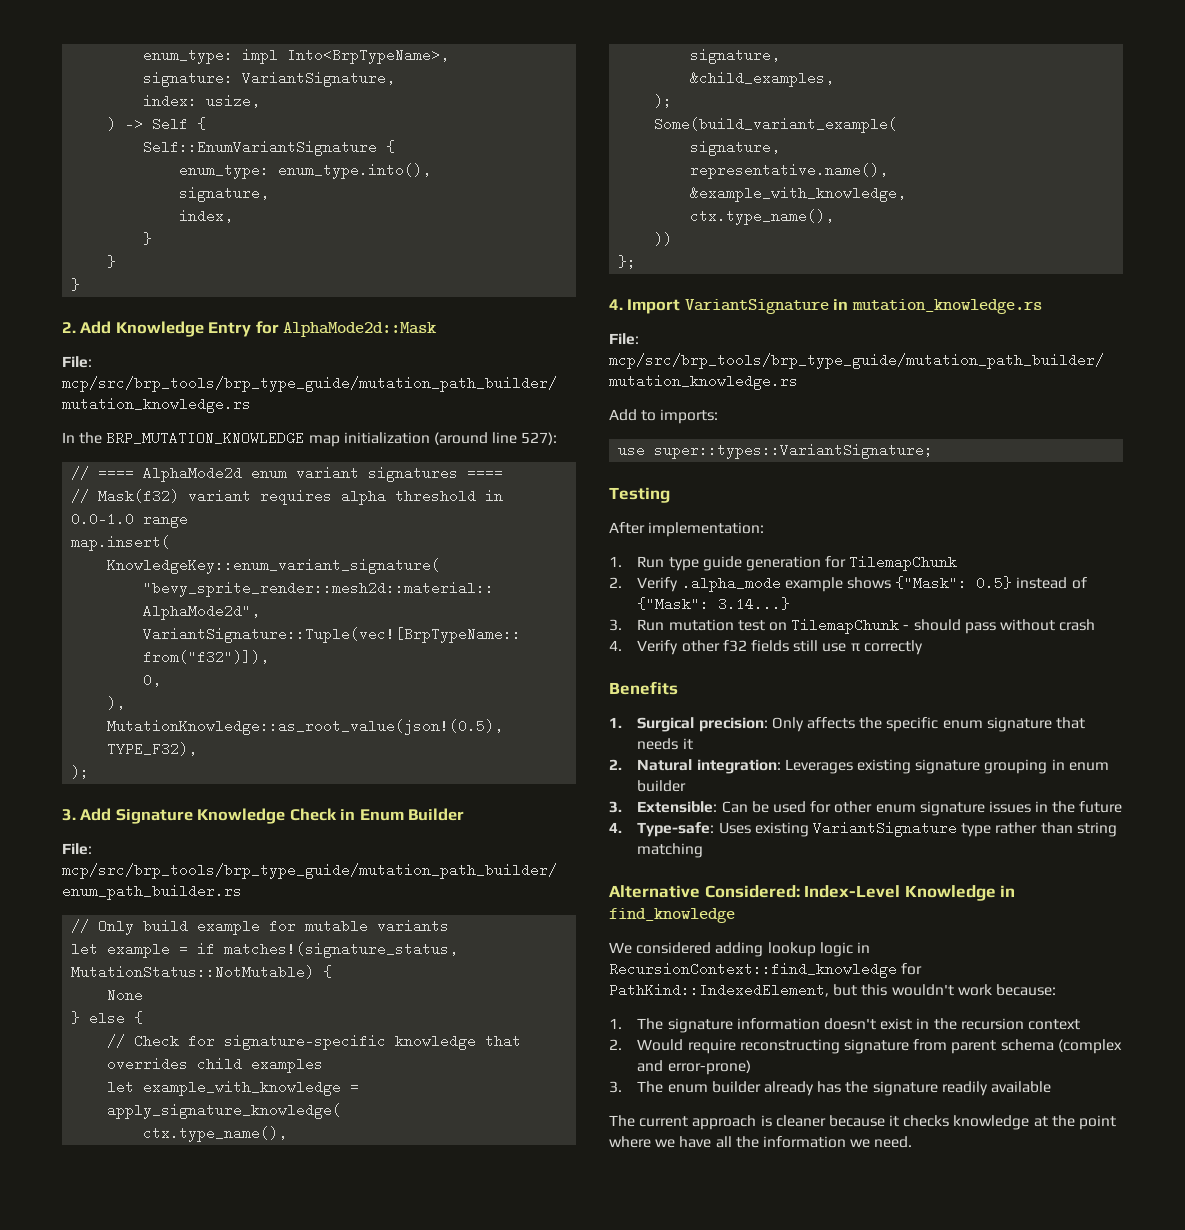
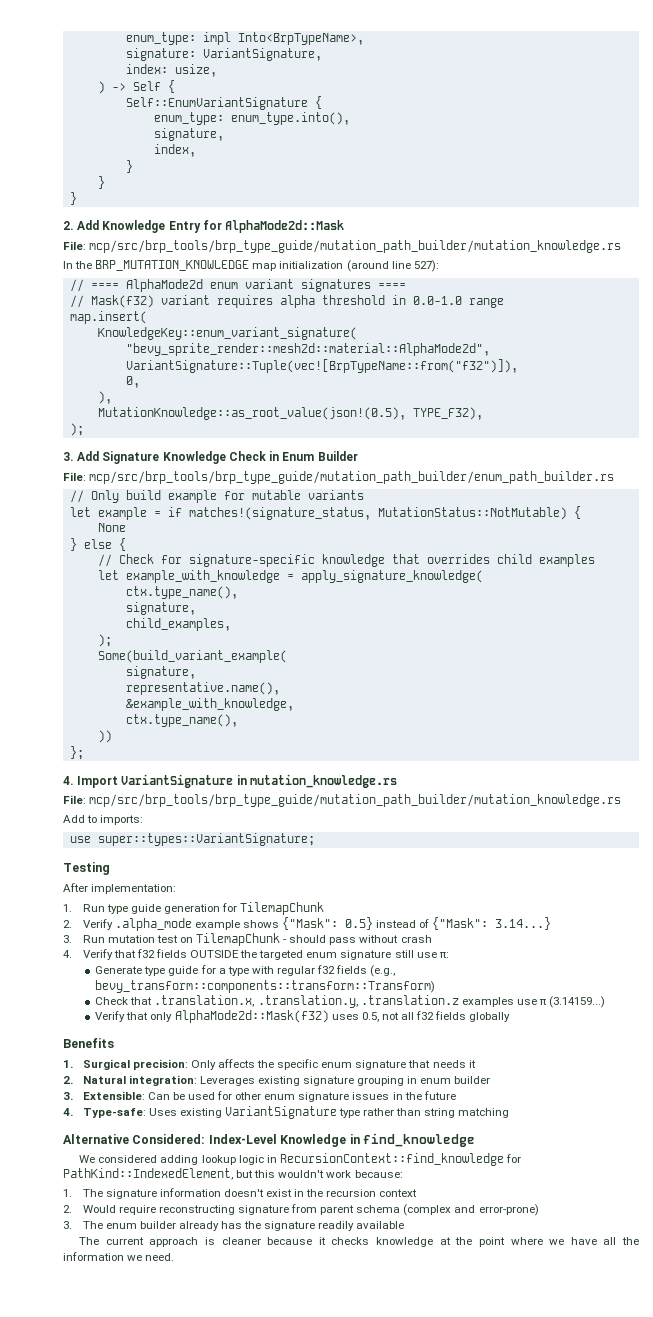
[690,71,835,87] &child_examples, -> [125,618,231,631] child_examples,
[681,640,923,655] other f32 fields still use π correctly -> [113,949,449,960] [95,965,396,977] [95,980,436,993] [95,995,606,1008] [95,1010,511,1023] that f32 fields OUTSIDE the targeted enum signature still use π: // Generate type guide for a type with regular f32 fields (e.g., bevy_transform::components::transform::Transform) // Check that .translation.x, .translation.y, .translation.z examples use π (3.14159...) // Verify that only AlphaMode2d::Mask(f32) uses 0.5, not all f32 fields globally

